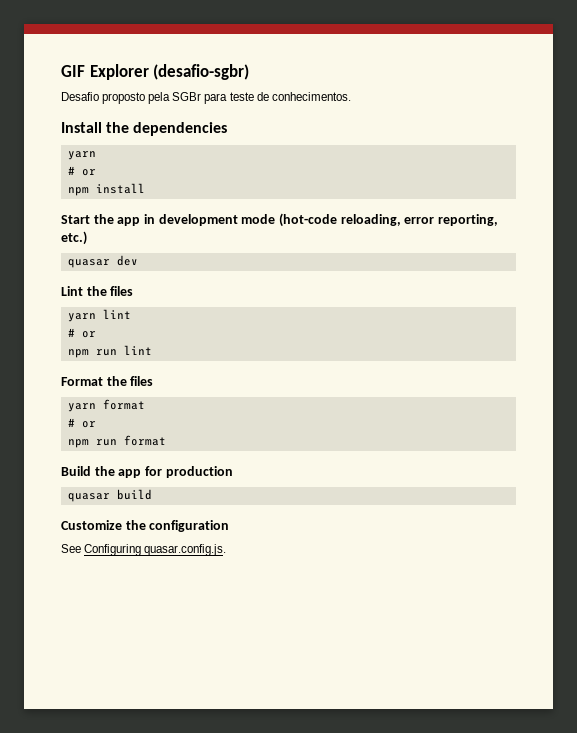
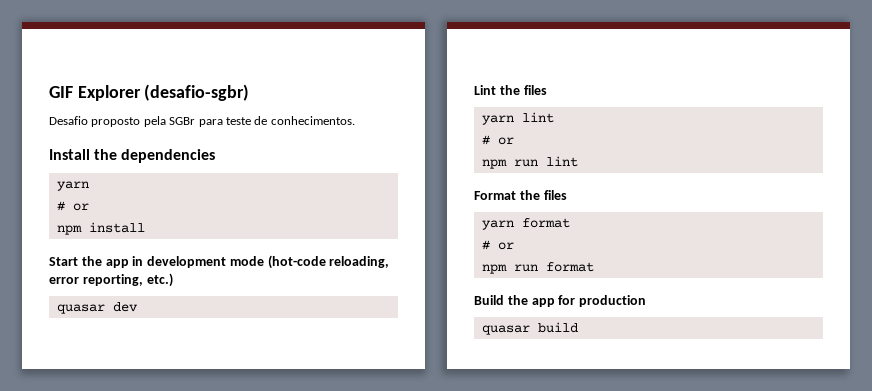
[61,520,230,532] [61,544,227,556] // Customize the configuration // See Configuring quasar.config.js. -> (578, 327) none

